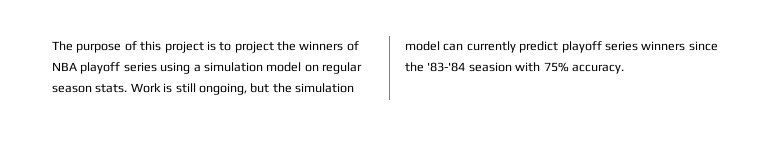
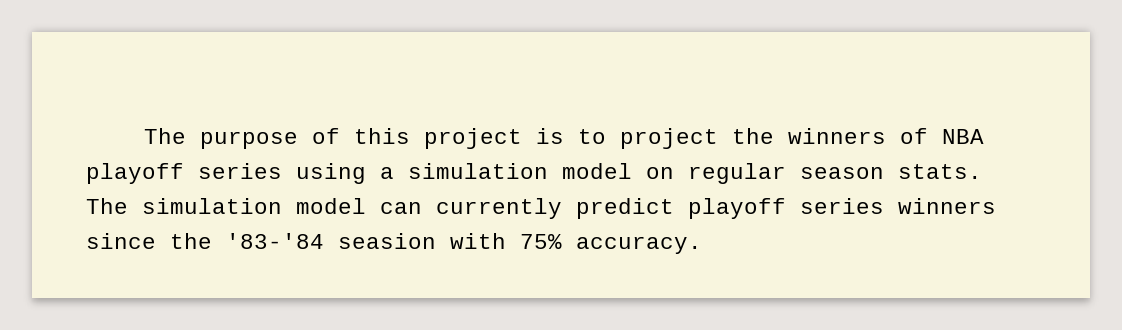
[130,83,292,95] Work is still ongoing, but the -> [86,198,128,214] The

